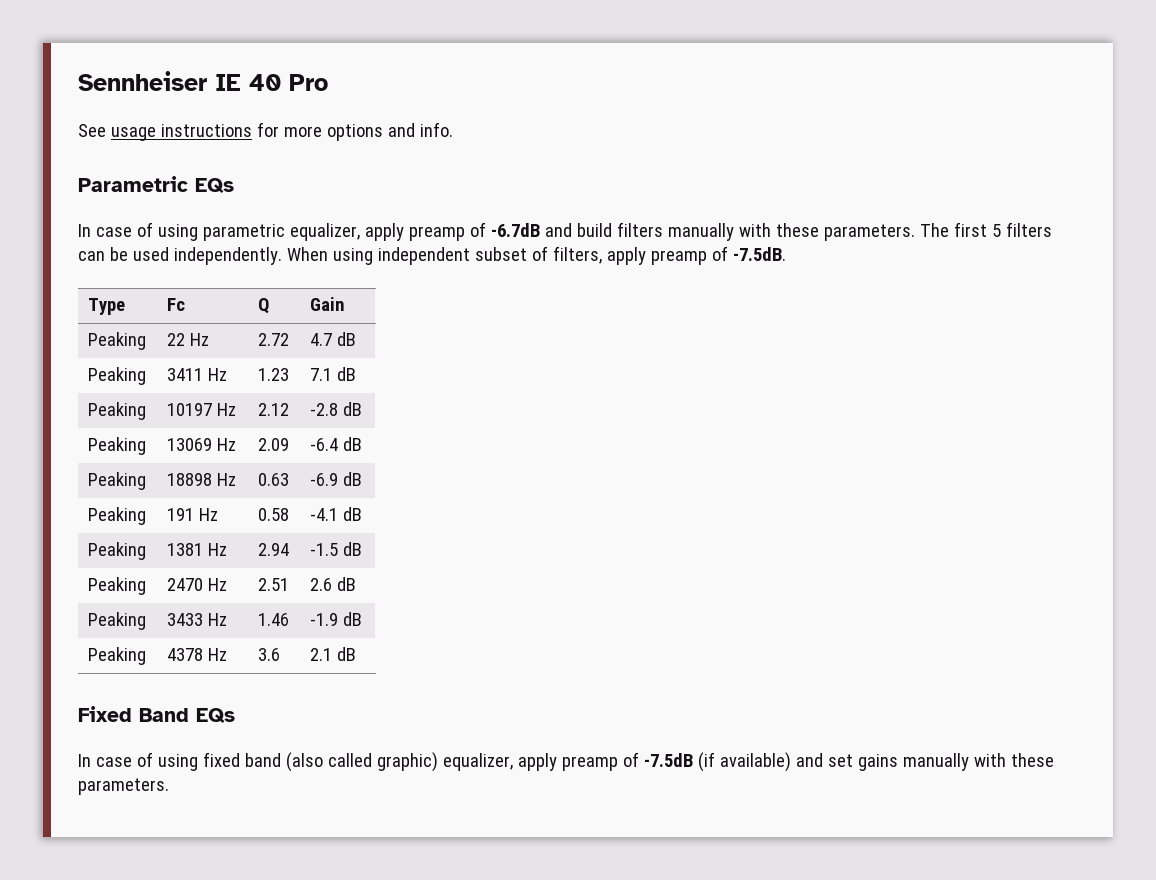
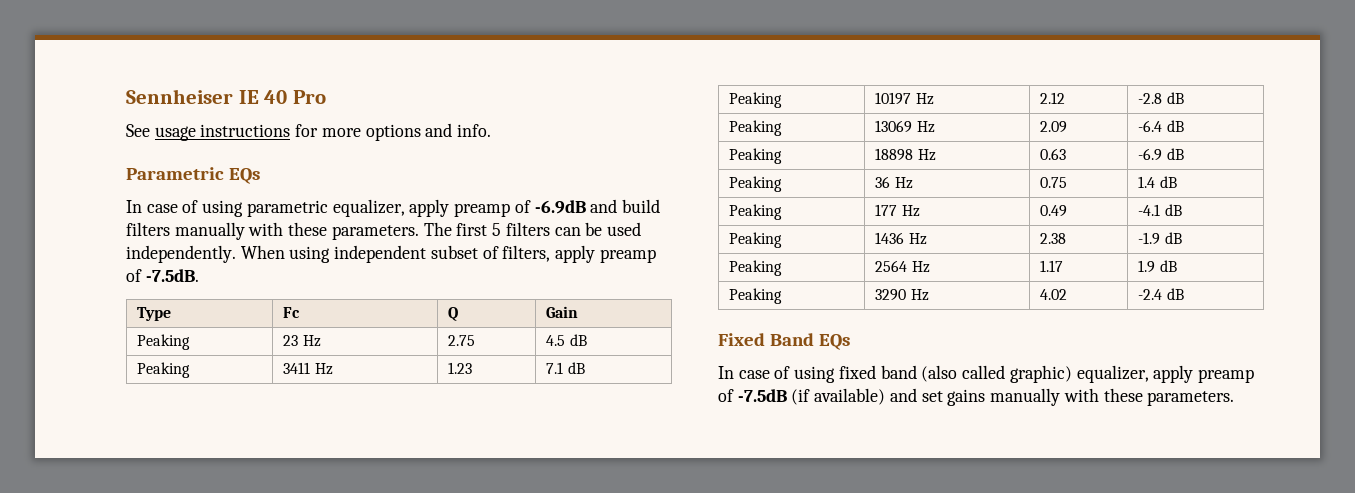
[490,223,540,237] -6.7dB -> [534,200,586,214] -6.9dB
[167,333,210,346] [258,333,290,346] [310,333,333,346] 22 Hz | 2.72 | 4.7 -> [283,335,321,347] [448,335,476,346] [546,335,566,346] 23 Hz | 2.75 | 4.5
[167,508,219,521] [258,508,290,521] 191 Hz | 0.58 -> [875,176,913,189] [1040,177,1068,188] [1138,176,1177,188] [729,204,783,220] [875,204,920,217] [1040,205,1068,217] 36 Hz | 0.75 | 1.4 dB // Peaking | 177 Hz | 0.49
[167,543,228,556] [258,543,290,556] [310,542,363,556] [88,577,147,595] [167,578,228,591] [258,578,290,591] [310,577,357,591] [88,612,147,630] [167,613,228,626] [258,613,290,626] 1381 Hz | 2.94 | -1.5 dB // Peaking | 2470 Hz | 2.51 | 2.6 dB // Peaking | 3433 Hz | 1.46 -> [875,232,927,245] [1040,233,1067,244] 1436 Hz | 2.38
[167,648,228,661] [258,648,281,661] [310,648,333,661] 4378 Hz | 3.6 | 2.1 -> [875,260,930,273] [1040,260,1064,272] [1138,260,1177,273] [729,288,783,304] [875,289,929,301] [1040,289,1068,300] [1138,289,1163,300] 2564 Hz | 1.17 | 1.9 dB // Peaking | 3290 Hz | 4.02 | -2.4

